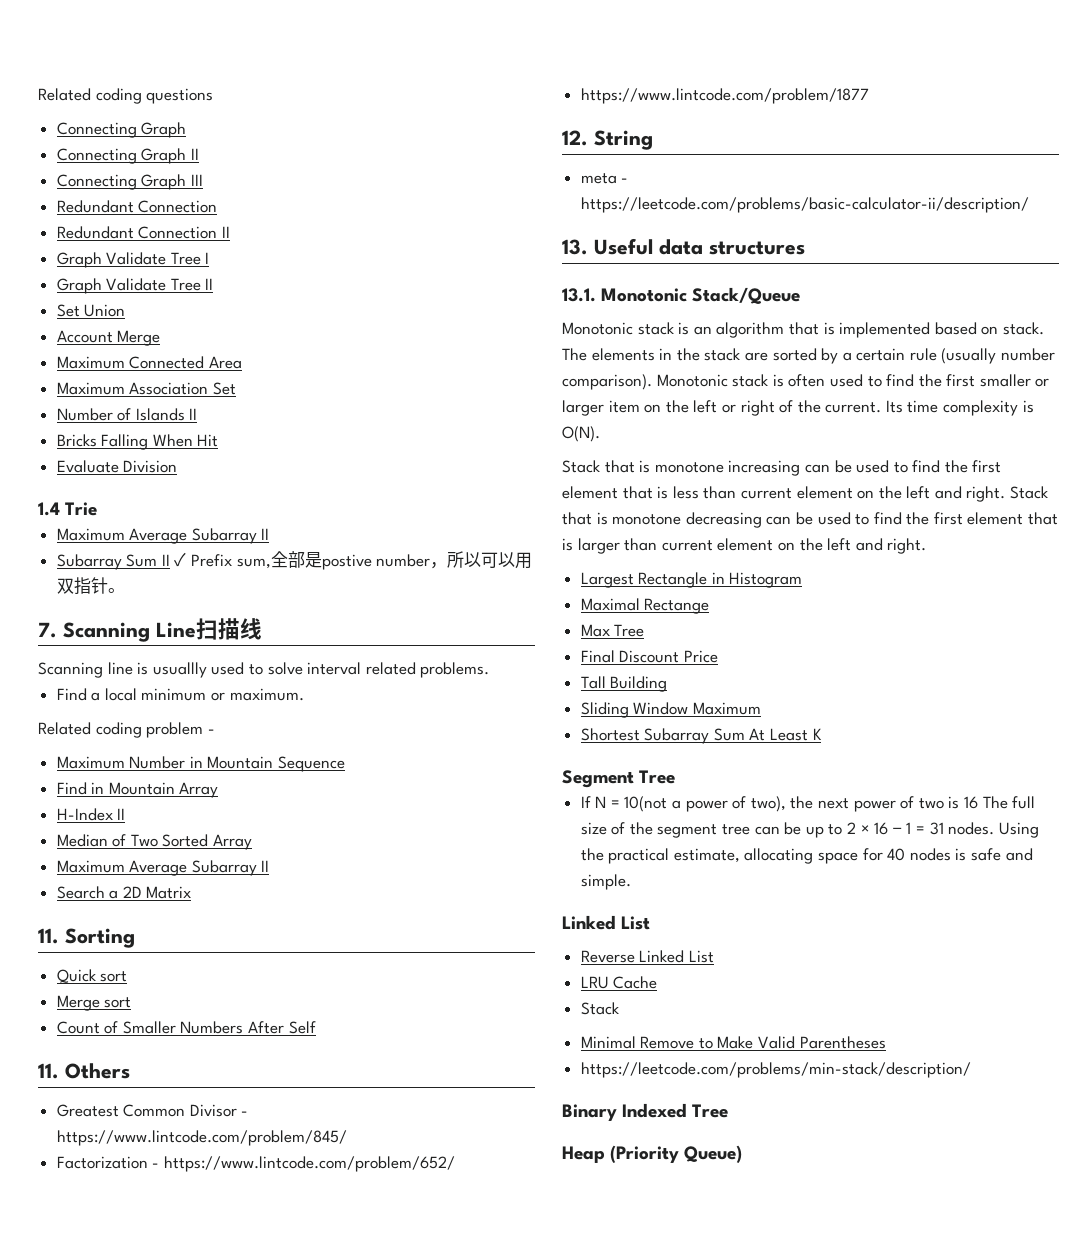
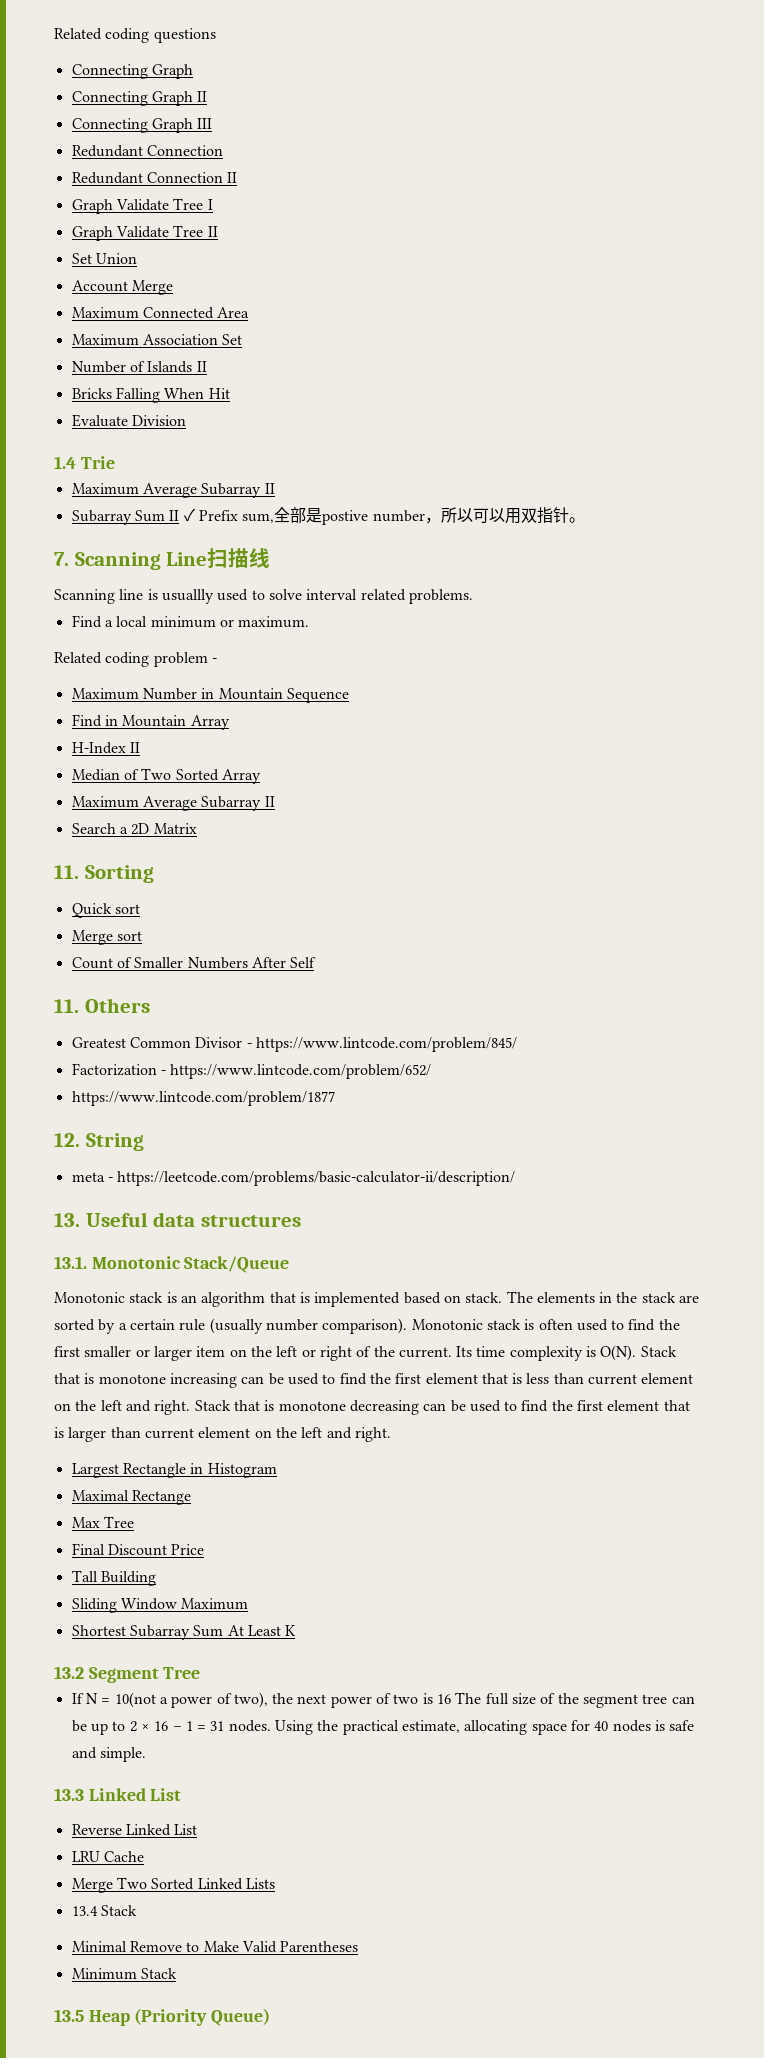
(600, 434) // -> (637, 1353) none
(822, 734) none -> [54,1666,84,1679] 13.2
(631, 882) none -> [54,1788,84,1801] 13.3
(658, 982) none -> [71,1877,275,1893] [71,1906,98,1916] Merge Two Sorted Linked Lists // 13.4
[580,1062,971,1078] [562,1103,729,1121] https://leetcode.com/problems/min-stack/description/ // Binary Indexed Tree // -> [71,1968,177,1980] [54,2009,84,2022] Minimum Stack // 13.5

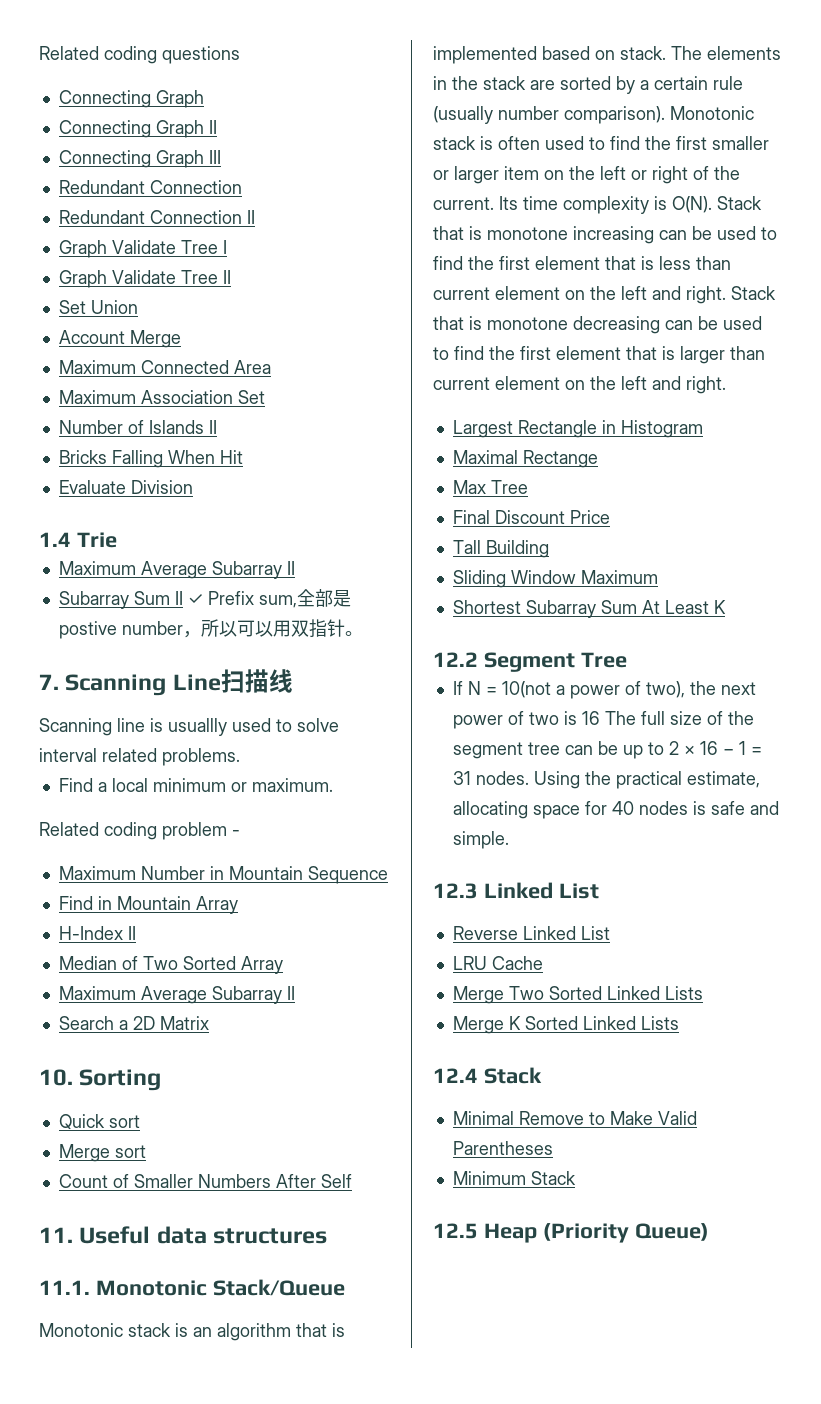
[54,865,79,879] 11. -> [39,1069,73,1086] 10.
[84,998,150,1013] [71,1037,517,1052] [71,1063,432,1079] [71,1091,335,1106] [54,1133,144,1151] [71,1171,516,1186] [54,1213,80,1227] Others // Greatest Common Divisor - https://www.lintcode.com/problem/845/ // Factorization - https://www.lintcode.com/problem/652/ // https://www.lintcode.com/problem/1877 // 12. String // meta - https://leetcode.com/problems/basic-calculator-ii/description/ // 13. -> (73, 1235) none
[54,1256,87,1269] 13.1. -> [39,1280,90,1295] 11.1.
[54,1666,84,1679] 13.2 -> [433,652,478,667] 12.2
[54,1788,84,1801] 13.3 -> [433,883,478,899] 12.3
[71,1906,98,1916] 13.4 -> [452,1016,679,1034] [433,1068,478,1083] Merge K Sorted Linked Lists // 12.4
[54,2009,84,2022] 13.5 -> [433,1223,478,1239] 12.5

